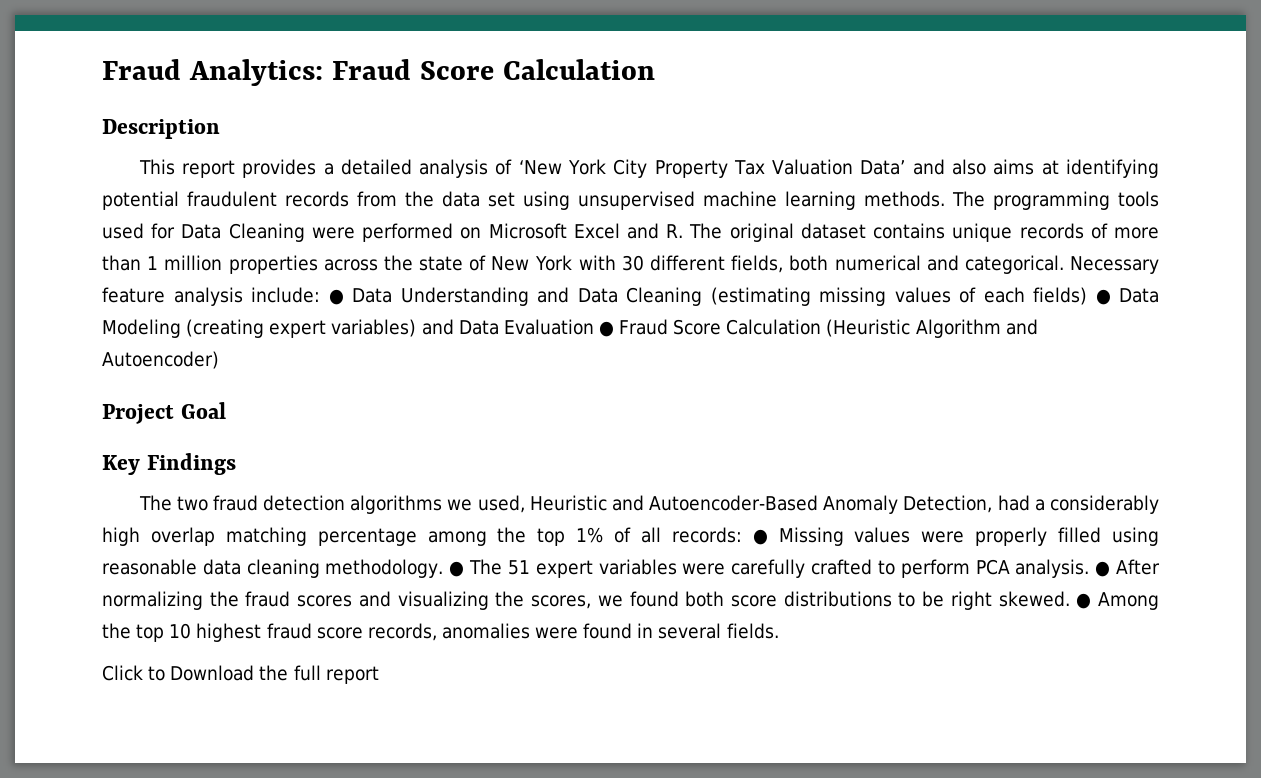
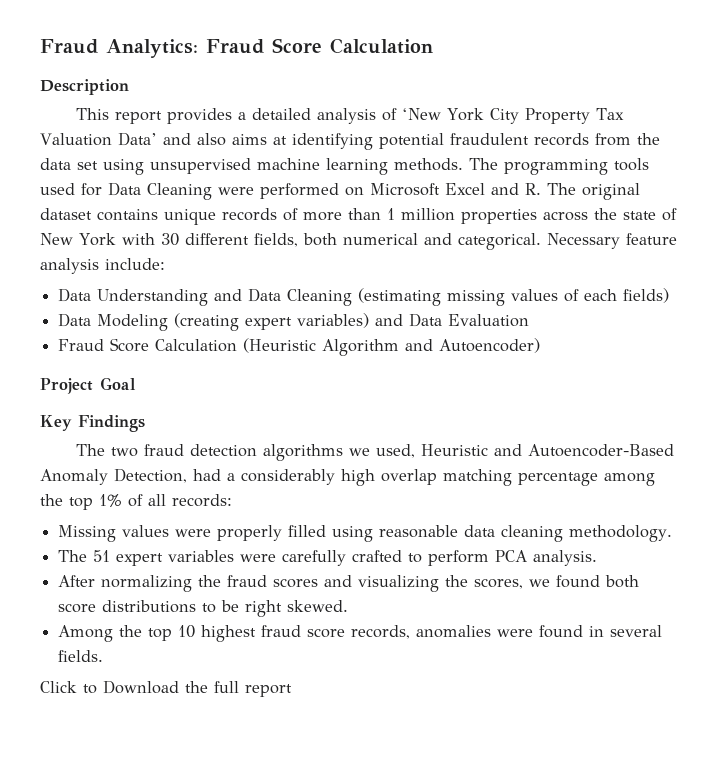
[328,289,344,305] ● -> (165, 264) //
[1095,289,1111,305] ● -> (670, 295) //
[598,321,614,337] ● -> (530, 320) //
[752,529,768,545] ● -> (232, 500) //
[449,561,465,577] ● -> (673, 533) //
[1095,561,1111,577] ● -> (598, 558) //
[1076,593,1092,609] ● -> (349, 606) //

